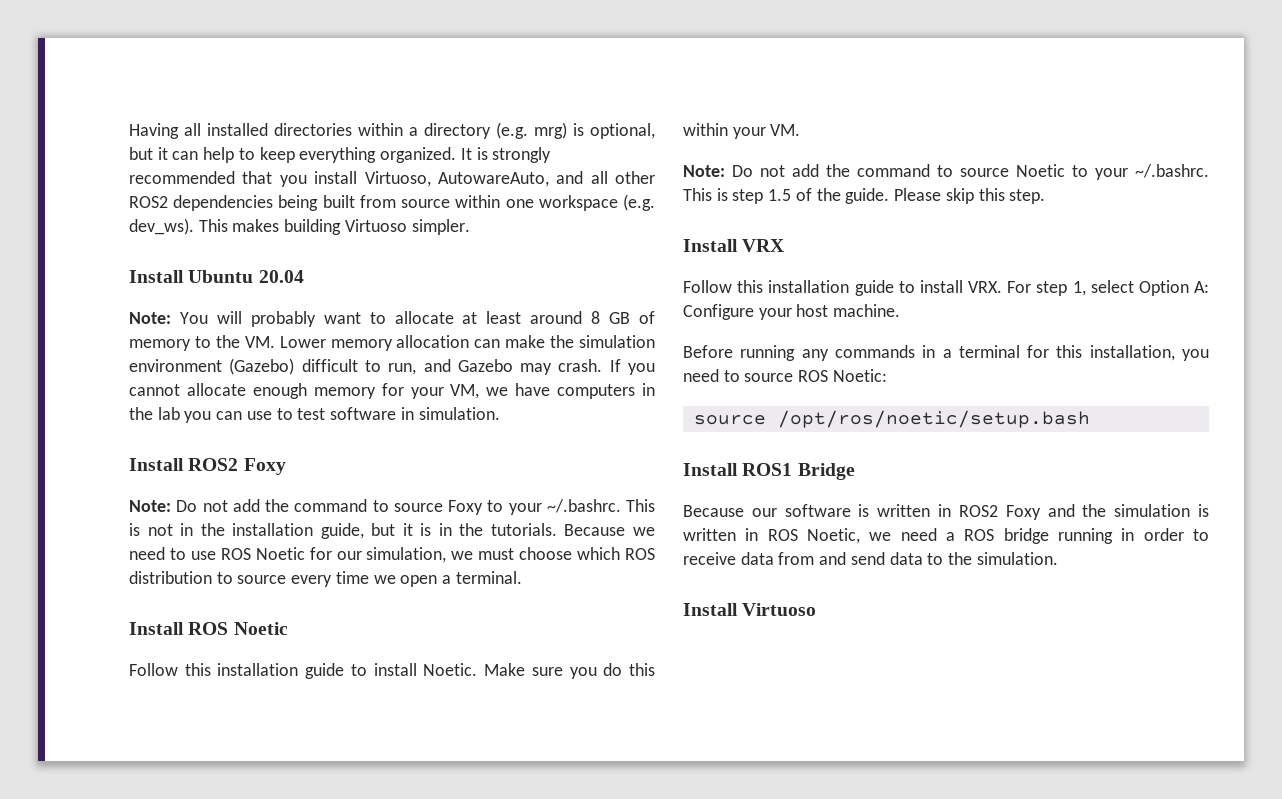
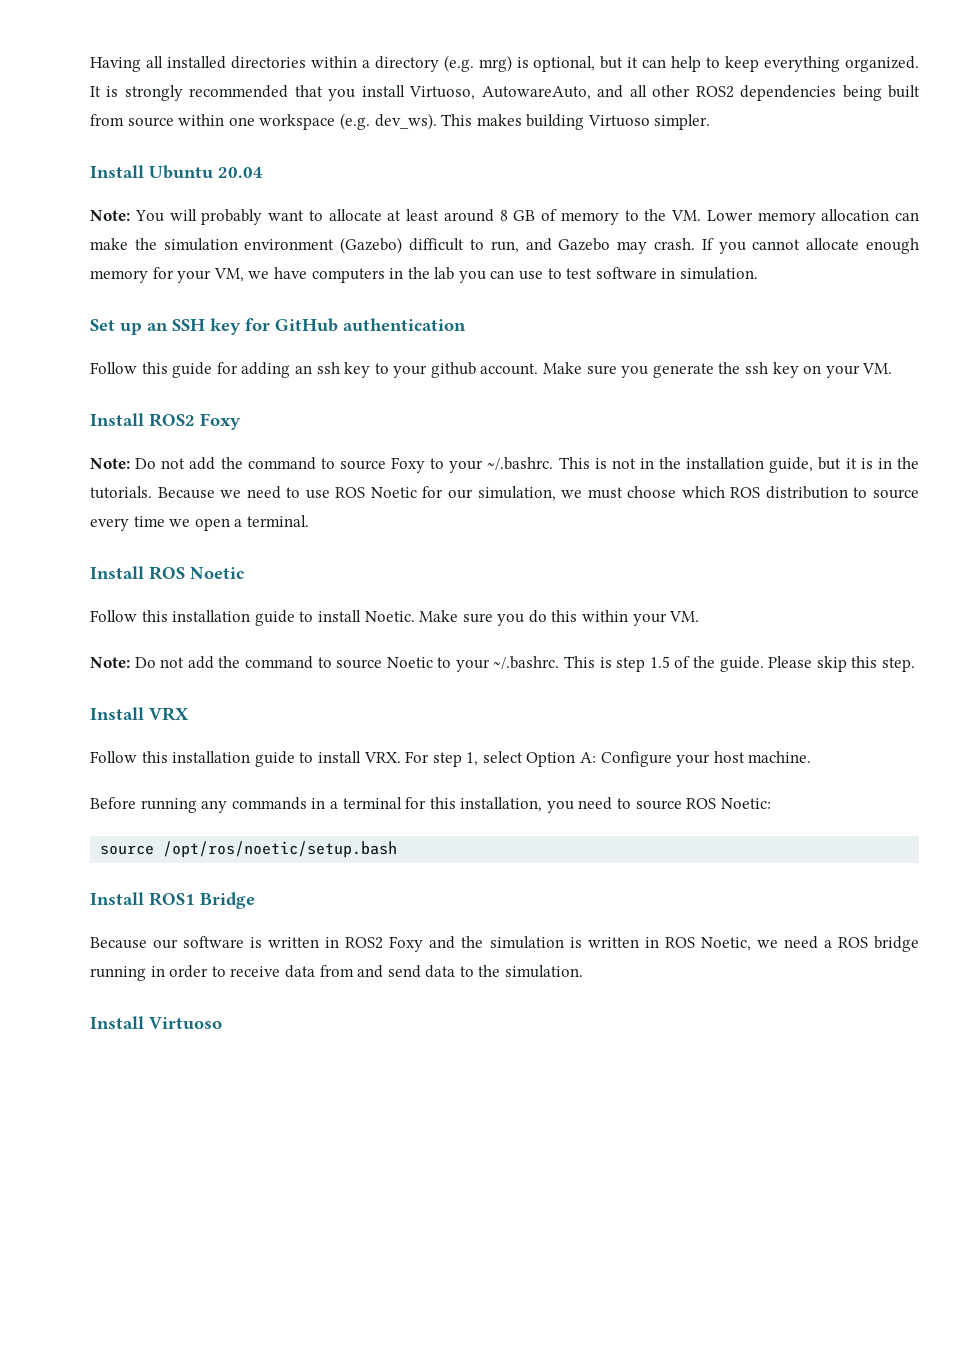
(500, 413) none -> [90,318,466,335] [90,362,893,378] // Set up an SSH key for GitHub authentication // Follow this guide for adding an ssh key to your github account. Make sure you generate the ssh key on your VM.

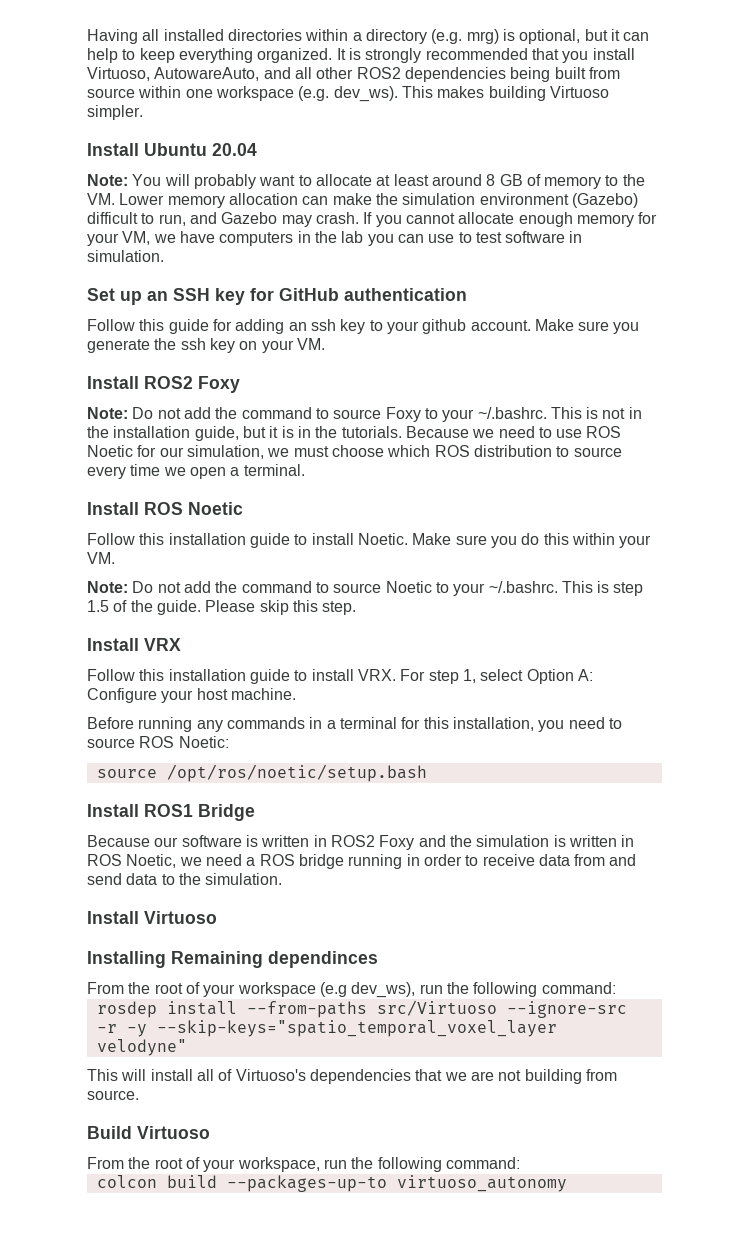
(222, 1023) none -> [87,951,378,968] [87,982,616,998] [96,1000,627,1018] [96,1020,557,1037] [96,1039,187,1056] [87,1069,617,1084] [87,1090,139,1100] [87,1126,210,1139] [87,1157,520,1172] [96,1175,567,1192] // Installing Remaining dependinces // From the root of your workspace (e.g dev_ws), run the following command: // rosdep install --from-paths src/Virtuoso --ignore-src -r -y --skip-keys="spatio_temporal_voxel_layer velodyne" // This will install all of Virtuoso's dependencies that we are not building from source. // Build Virtuoso // From the root of your workspace, run the following command: // colcon build --packages-up-to virtuoso_autonomy

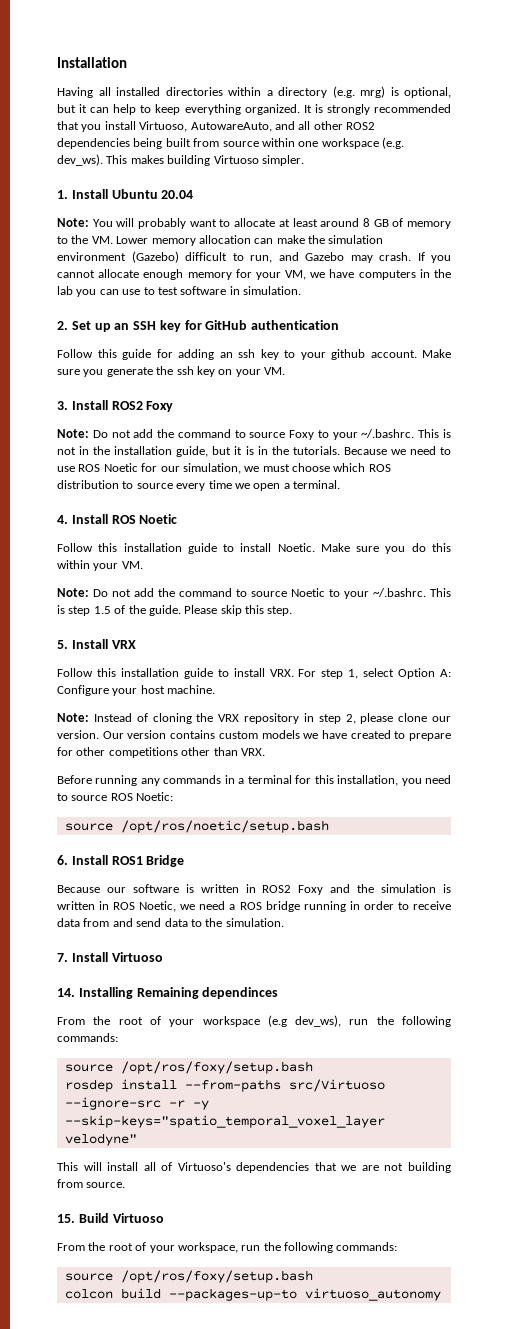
(87, 36) none -> [57,57,127,68] Installation //
(143, 112) none -> [57,190,68,199] 1.
(164, 256) none -> [57,321,68,330] 2.
(325, 344) none -> [57,401,68,410] 3.
(305, 470) none -> [57,515,68,524] 4.
(357, 608) none -> [57,640,68,649] 5.
(296, 694) none -> [57,713,451,724] [57,730,451,741] [57,747,265,758] // Note: Instead of cloning the VRX repository in step 2, please clone our version. Our version contains custom models we have created to prepare for other competitions other than VRX.
(427, 773) none -> [57,855,68,865] 6.
(283, 879) none -> [57,953,68,962] 7.
(217, 917) none -> [57,988,75,997] 14.
[541,982,616,994] command: -> [57,1033,118,1042] [64,1061,313,1074] commands: // source /opt/ros/foxy/setup.bash
(139, 1095) none -> [57,1214,75,1223] 15.
[445,1157,520,1169] command: -> [336,1242,398,1251] [64,1270,313,1283] commands: // source /opt/ros/foxy/setup.bash

